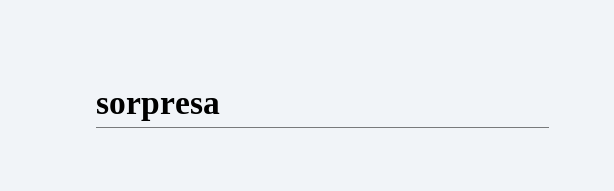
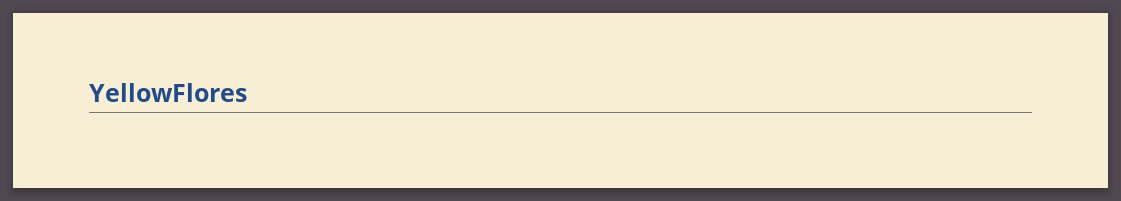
[96,98,220,121] sorpresa -> [89,83,247,102] YellowFlores

